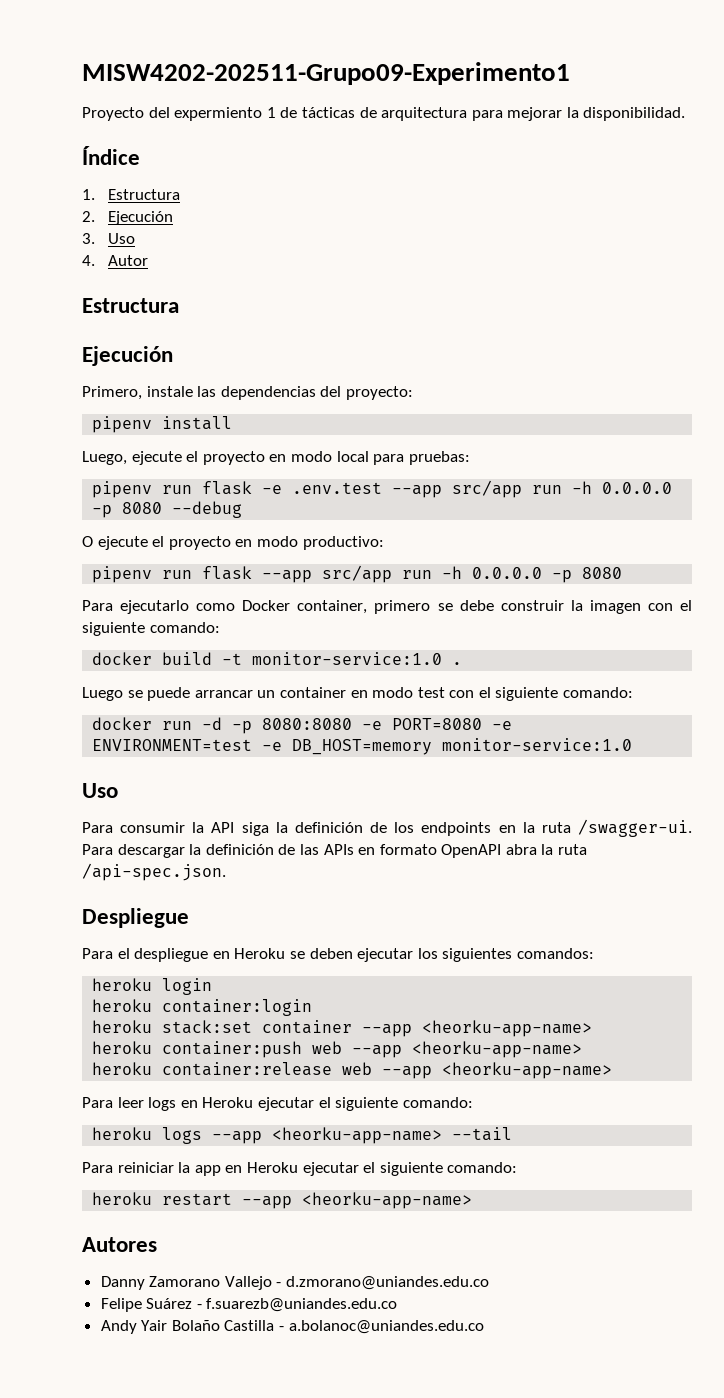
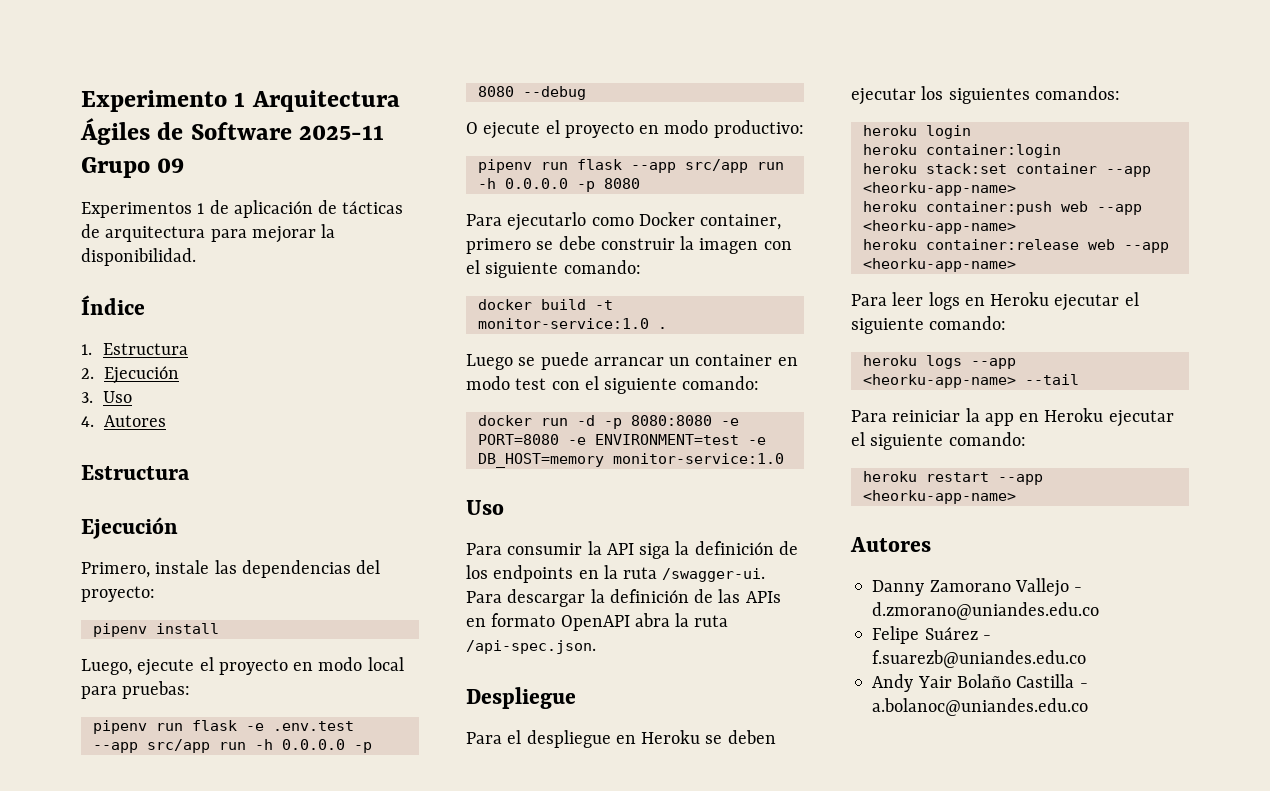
[82,62,570,85] [82,107,276,121] MISW4202-202511-Grupo09-Experimento1 // Proyecto del expermiento 1 -> [81,90,400,112] [80,118,385,145] [81,157,185,178] [81,200,313,218] Experimento 1 Arquitectura Ágiles de Software 2025-11 Grupo 09 // Experimentos 1 de aplicación
[107,255,148,266] Autor -> [103,415,166,427] Autores

